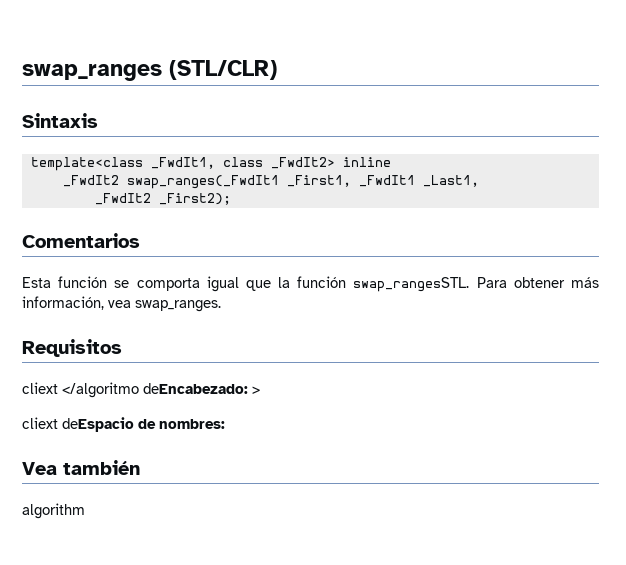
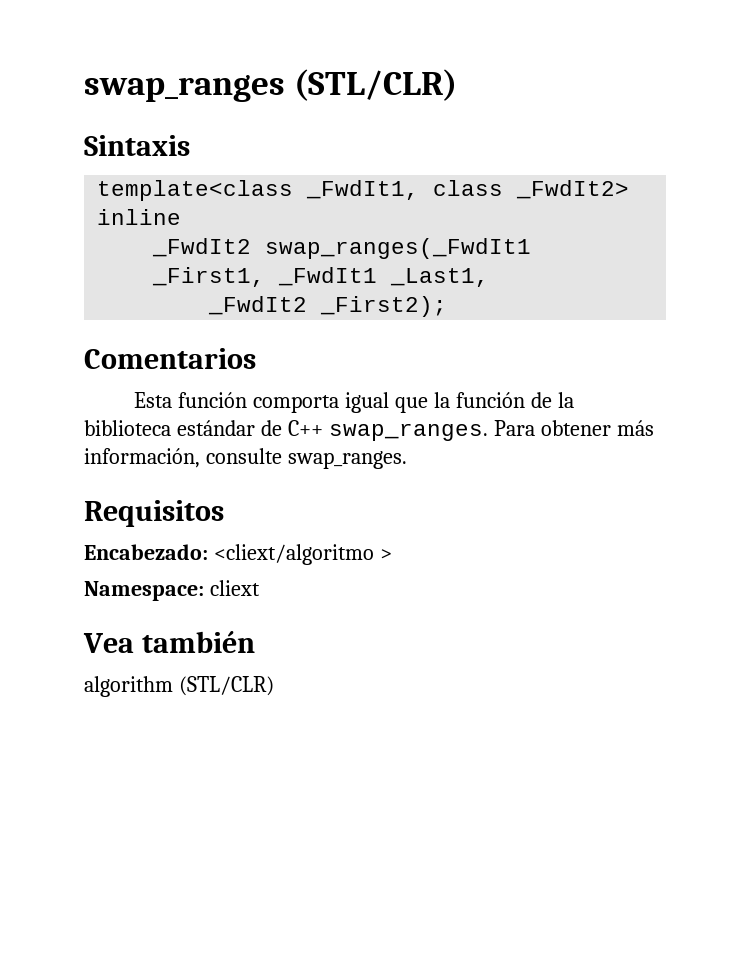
[114,280,130,288] se -> (248, 400) none
[353,277,470,292] swap_rangesSTL. -> [531,392,574,408] [84,420,488,441] de la biblioteca estándar de C++ swap_ranges.
[108,300,131,308] vea -> [205,448,282,464] consulte
[22,382,248,398] cliext </algoritmo deEncabezado: -> [84,544,374,565] Encabezado: <cliext/algoritmo
[22,417,225,432] cliext deEspacio de nombres: -> [84,580,260,601] Namespace: cliext
(85, 511) none -> [178,676,274,696] (STL/CLR)

